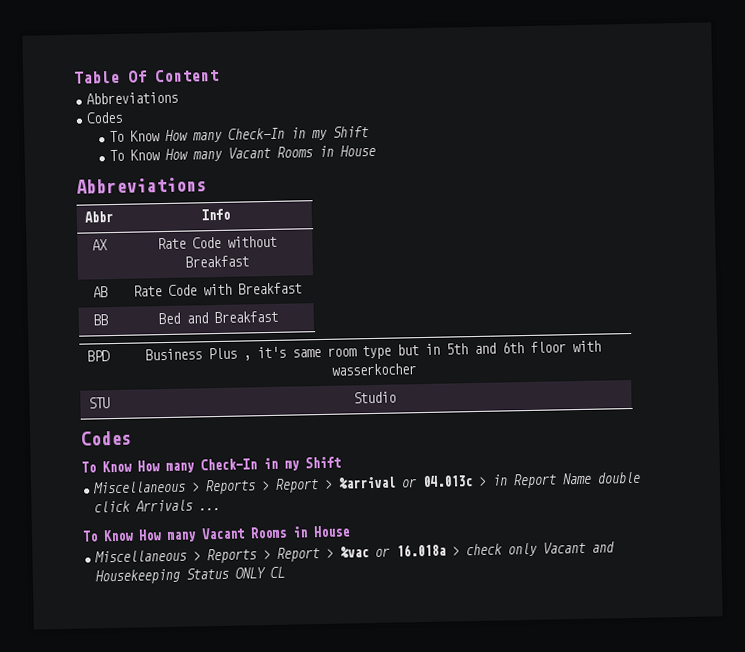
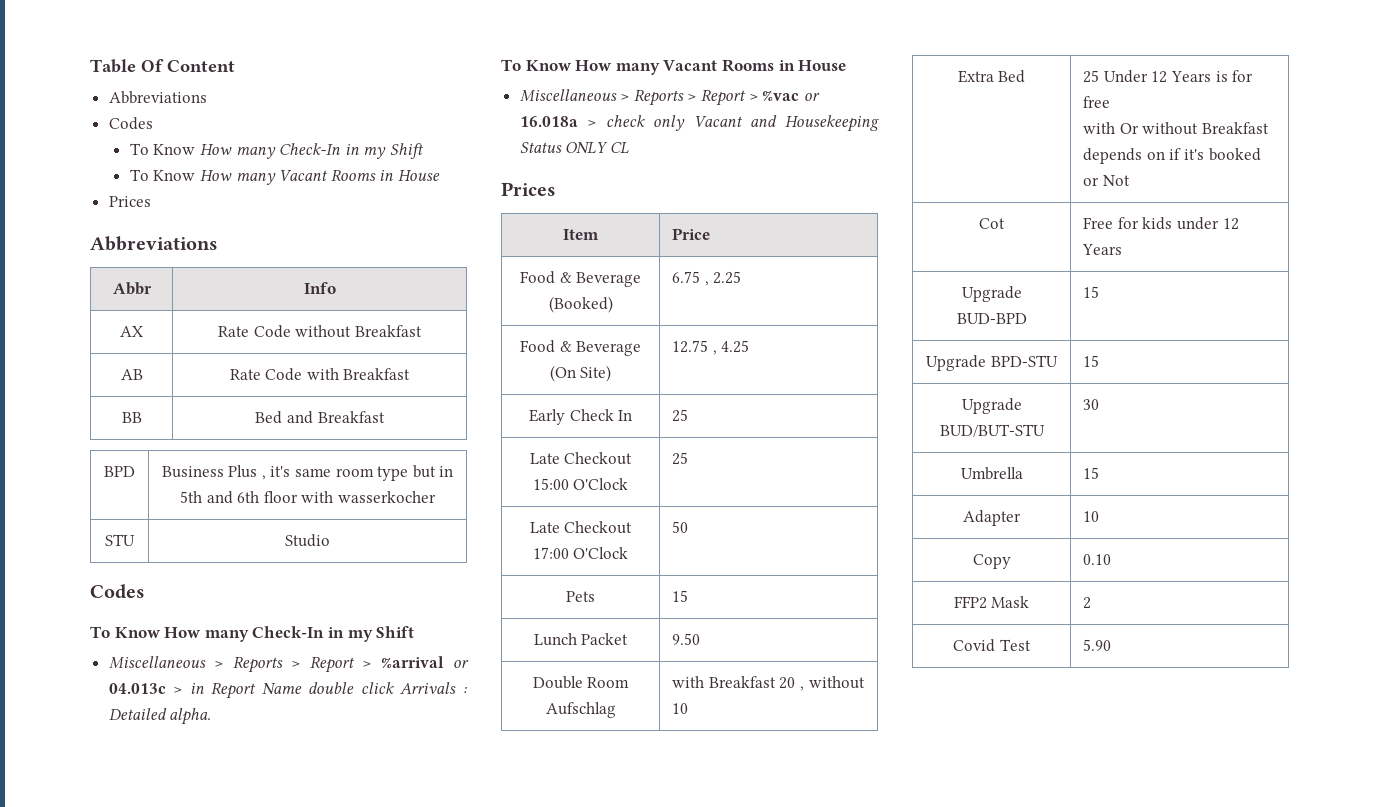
(376, 150) none -> [108,196,151,207] // Prices
[199,507,222,511] ... -> [463,687,468,694] [108,708,212,725] : Detailed alpha.
(286, 572) none -> [501,182,556,196] [563,229,599,240] [672,228,711,240] [519,271,642,287] [548,296,613,313] [672,271,742,286] [519,340,642,356] [549,365,612,382] [672,340,750,355] [528,409,633,425] [672,409,689,422] [529,452,633,465] [532,478,629,490] [672,452,689,465] [529,521,633,534] [532,547,629,559] [672,521,689,533] [566,591,595,602] [672,590,689,602] [533,633,629,646] [672,633,701,645] [532,676,630,689] [545,702,616,718] [672,676,865,691] [672,703,689,714] [957,70,1026,83] [1083,70,1254,83] [1083,96,1111,108] [1083,122,1270,135] [1083,148,1261,164] [1083,175,1130,186] [979,218,1005,229] [1083,217,1239,230] [1082,244,1123,255] [961,286,1022,302] [956,313,1027,324] [1083,286,1100,298] [926,355,1058,371] [1083,355,1100,367] [961,398,1022,414] [939,424,1045,437] [1083,399,1100,410] [960,467,1023,480] [1083,467,1100,479] [963,510,1021,526] [1083,511,1100,522] [972,554,1011,569] [1083,554,1112,565] [953,596,1030,609] [1083,597,1092,609] [953,639,1031,652] [1083,639,1112,651] // Prices // Item | Price // Food & Beverage (Booked) | 6.75 , 2.25 // Food & Beverage (On Site) | 12.75 , 4.25 // Early Check In | 25 // Late Checkout 15:00 O'Clock | 25 // Late Checkout 17:00 O'Clock | 50 // Pets | 15 // Lunch Packet | 9.50 // Double Room Aufschlag | with Breakfast 20 , without 10 // Extra Bed | 25 Under 12 Years is for free // with Or without Breakfast depends on if it's booked or Not // Cot | Free for kids under 12 Years // Upgrade BUD-BPD | 15 // Upgrade BPD-STU | 15 // Upgrade BUD/BUT-STU | 30 // Umbrella | 15 // Adapter | 10 // Copy | 0.10 // FFP2 Mask | 2 // Covid Test | 5.90

